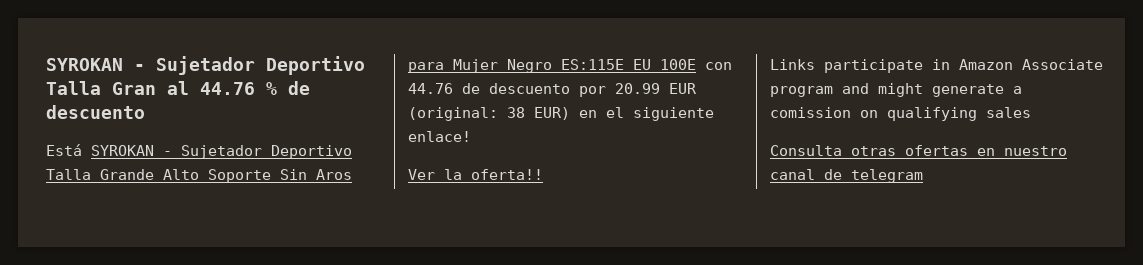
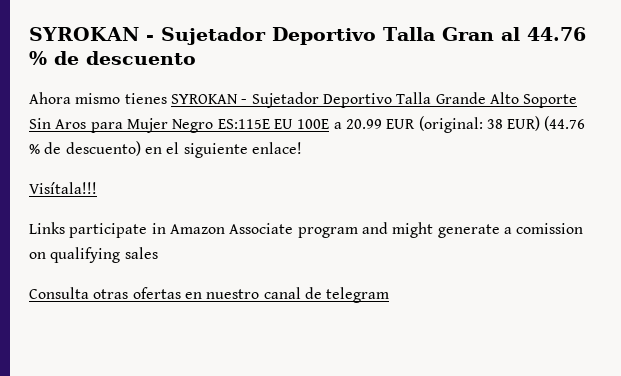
[46,144,82,156] Está -> [29,92,167,104] Ahora mismo tienes
[705,62,732,70] [408,83,606,97] con 44.76 de descuento por -> [333,122,342,129] a
(570, 113) none -> [544,116,586,131] [29,141,141,156] (44.76 % de descuento)
[408,169,543,180] Ver la oferta!! -> [29,182,97,194] Visítala!!!

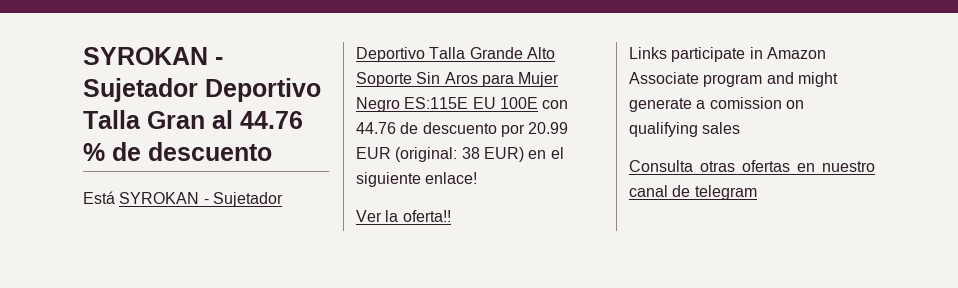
[29,92,167,104] Ahora mismo tienes -> [83,191,115,204] Está
[333,122,342,129] a -> [542,100,569,109] [356,122,525,137] con 44.76 de descuento por
[544,116,586,131] [29,141,141,156] (44.76 % de descuento) -> (524, 154) none
[29,182,97,194] Visítala!!! -> [356,210,451,222] Ver la oferta!!

